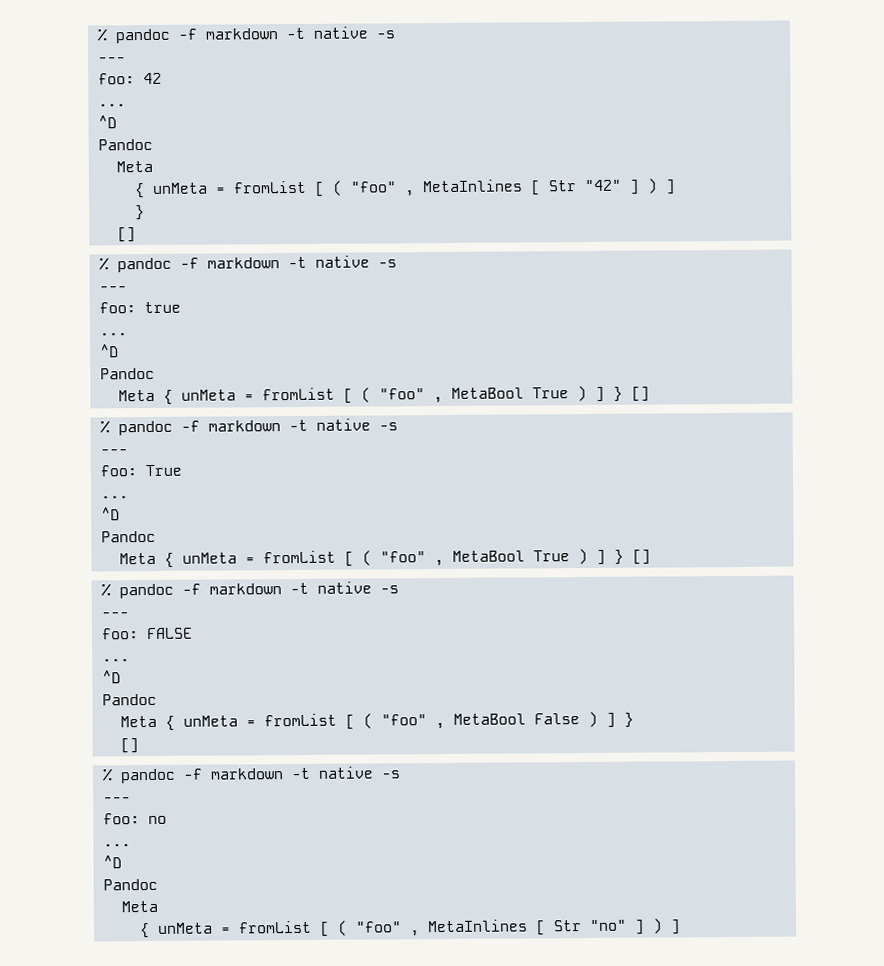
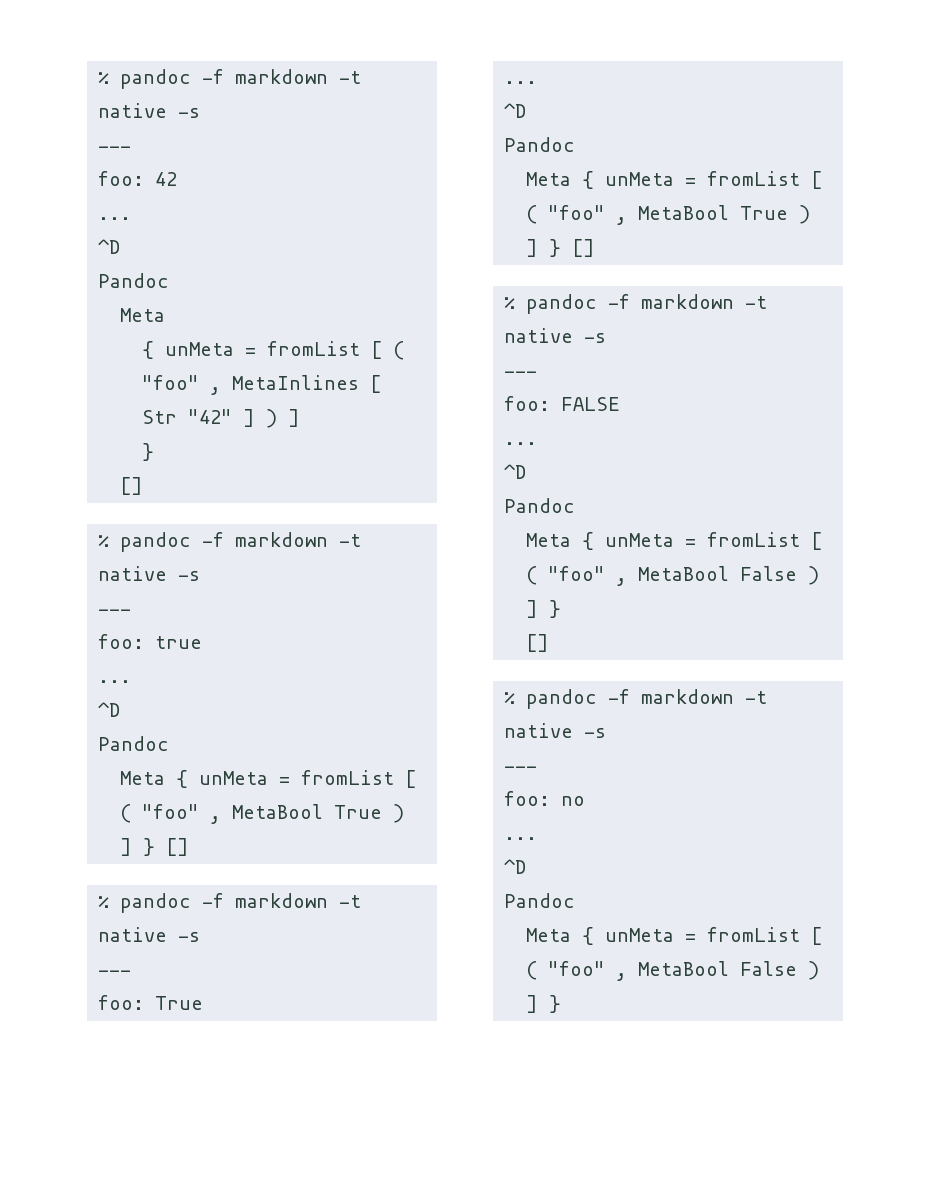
[138,918,681,939] // { unMeta = fromList [ ( "foo" , MetaInlines [ Str "no" ] ) ] -> [582,927,823,945] [526,961,820,981] [526,995,562,1013] { unMeta = fromList [ ( "foo" , MetaBool False ) ] }

